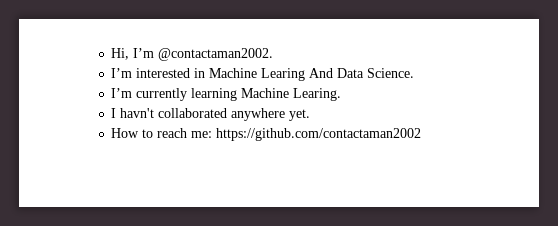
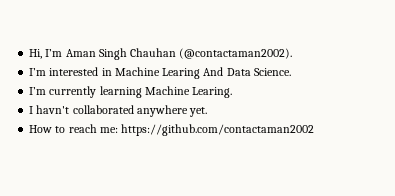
[158,48,274,61] @contactaman2002. -> [65,48,293,60] Aman Singh Chauhan (@contactaman2002).

